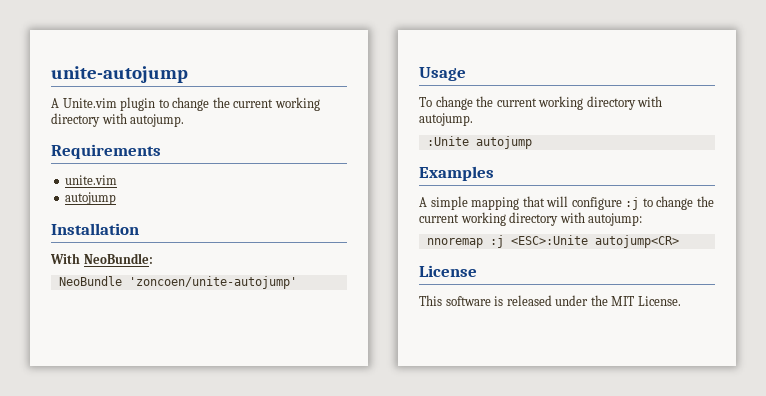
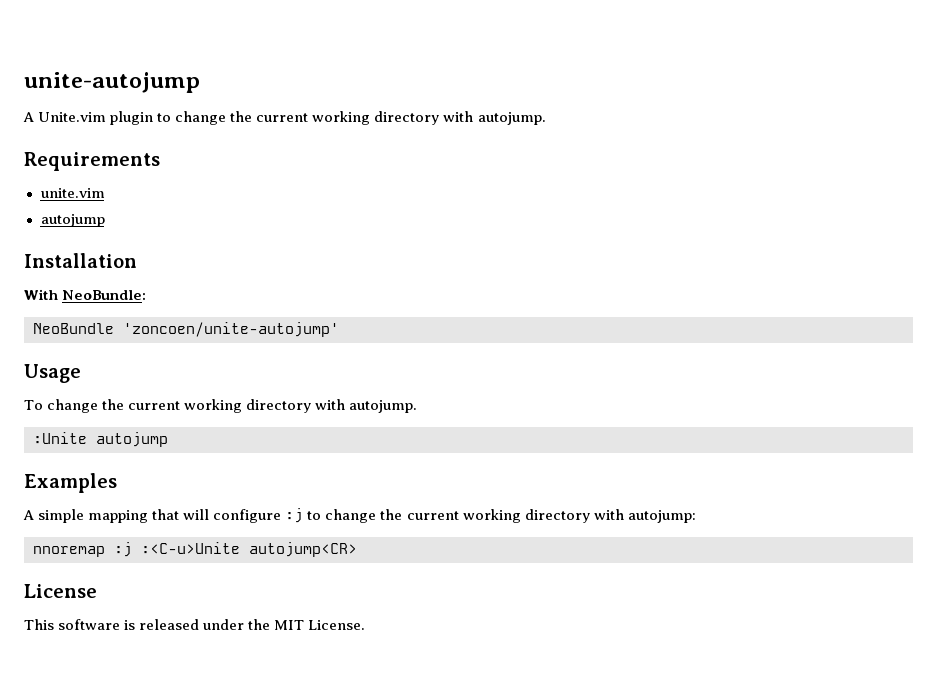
[510,235,588,245] <ESC>:Unite -> [141,542,240,554] :<C-u>Unite

